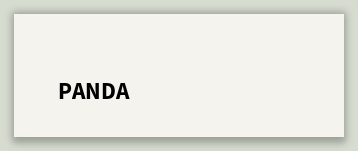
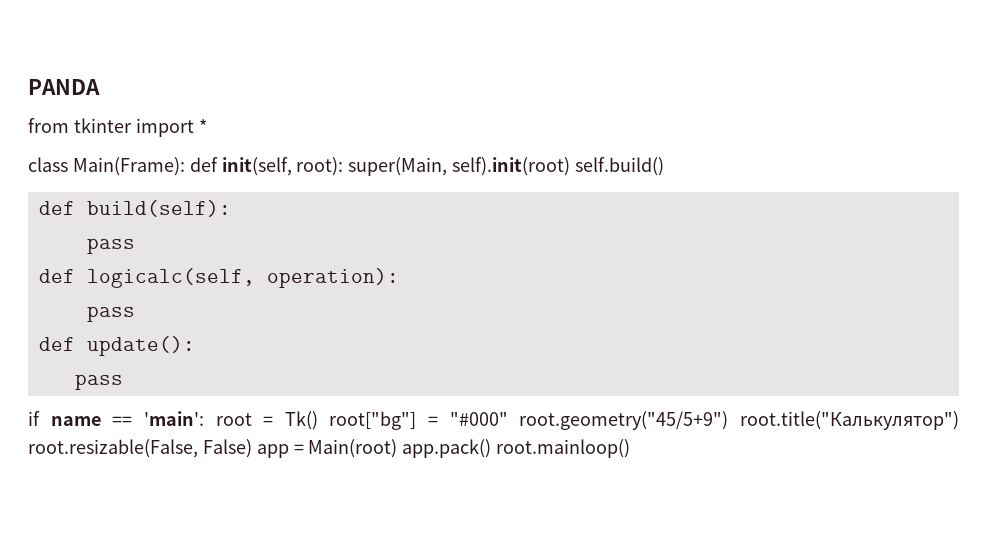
(130, 91) none -> [28,118,207,137] [28,157,665,176] [38,200,231,217] [86,238,135,254] [38,268,399,288] [86,306,135,322] [38,336,195,356] [74,374,123,390] [28,411,959,430] [28,439,631,458] // from tkinter import * // class Main(Frame): def init(self, root): super(Main, self).init(root) self.build() // def build(self): // pass // def logicalc(self, operation): // pass // def update(): // pass // if name == 'main': root = Tk() root["bg"] = "#000" root.geometry("45/5+9") root.title("Калькулятор") root.resizable(False, False) app = Main(root) app.pack() root.mainloop()

